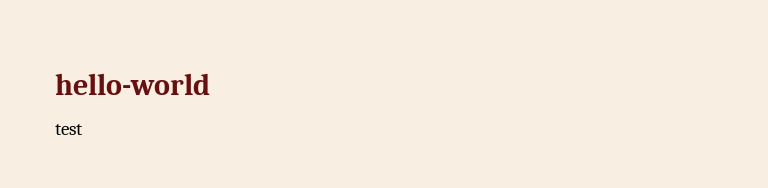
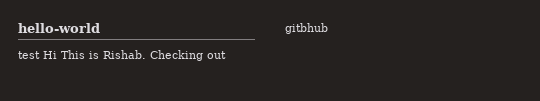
(83, 129) none -> [43,50,226,61] [285,23,328,34] Hi This is Rishab. Checking out gitbhub

